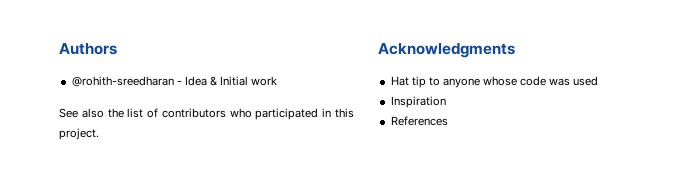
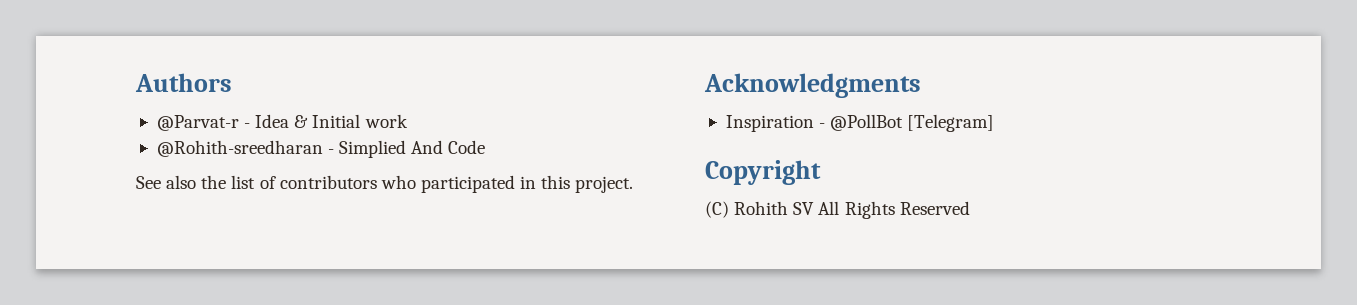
[71,76,174,87] @rohith-sreedharan -> [156,115,239,131] @Parvat-r
(278, 81) none -> [156,140,486,158] // @Rohith-sreedharan - Simplied And Code
[390,76,599,88] [390,96,446,108] [390,116,448,126] Hat tip to anyone whose code was used // Inspiration // References -> [725,114,995,132] [705,160,821,185] [705,201,970,219] Inspiration - @PollBot [Telegram] // Copyright // (C) Rohith SV All Rights Reserved

